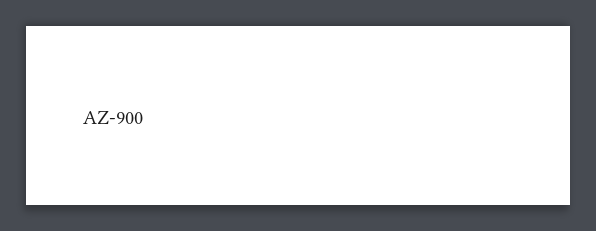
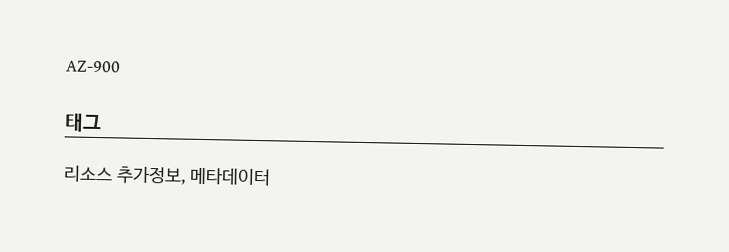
(143, 117) none -> [64,113,102,133] [63,165,271,187] // 태그 // 리소스 추가정보, 메타데이터

